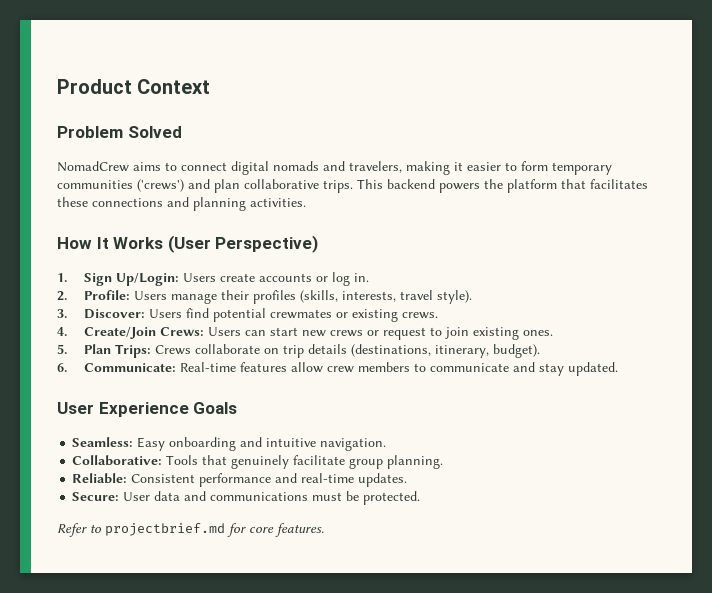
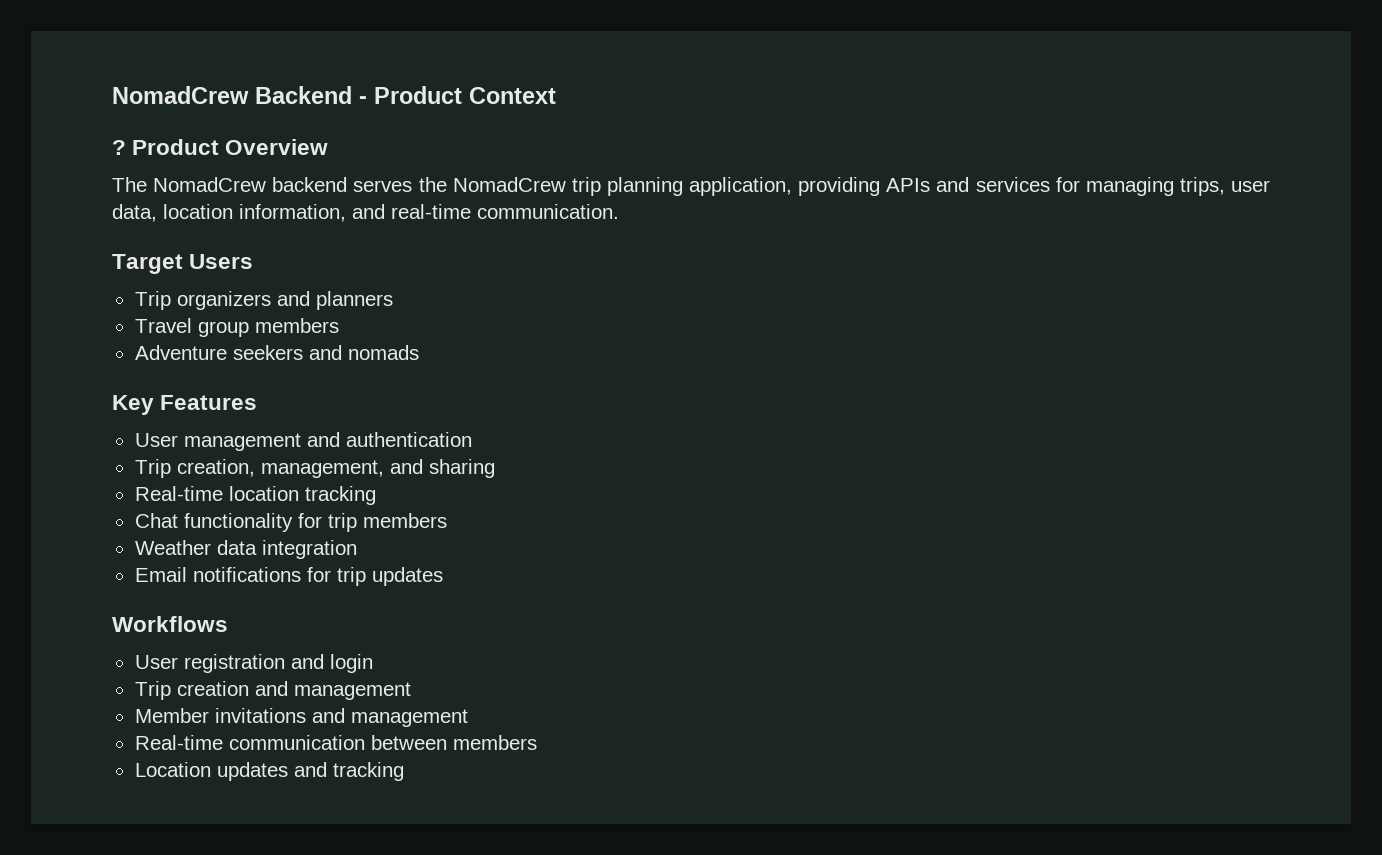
(57, 86) none -> [112,86,367,104] NomadCrew Backend -
[57,126,182,138] [57,161,612,175] [57,179,648,193] [57,197,306,211] [57,235,319,253] [57,272,369,286] [57,290,472,304] [57,308,438,322] [57,327,553,340] [57,344,540,358] [57,362,618,376] [57,402,238,417] [72,437,387,451] [72,455,444,469] [72,473,408,487] [72,491,421,505] [57,523,324,537] Problem Solved // NomadCrew aims to connect digital nomads and travelers, making it easier to form temporary communities ('crews') and plan collaborative trips. This backend powers the platform that facilitates these connections and planning activities. // How It Works (User Perspective) // 1. Sign Up/Login: Users create accounts or log in. // 2. Profile: Users manage their profiles (skills, interests, travel style). // 3. Discover: Users find potential crewmates or existing crews. // 4. Create/Join Crews: Users can start new crews or request to join existing ones. // 5. Plan Trips: Crews collaborate on trip details (destinations, itinerary, budget). // 6. Communicate: Real-time features allow crew members to communicate and stay updated. // User Experience Goals // Seamless: Easy onboarding and intuitive navigation. // Collaborative: Tools that genuinely facilitate group planning. // Reliable: Consistent performance and real-time updates. // Secure: User data and communications must be protected. // Refer to projectbrief.md for core features. -> [112,139,329,155] [112,177,1270,196] [112,204,619,222] [112,254,254,274] [134,291,393,310] [134,318,339,337] [134,345,419,360] [112,395,258,415] [134,432,472,451] [134,459,495,478] [134,486,376,505] [134,513,447,532] [134,540,357,559] [134,567,443,586] [112,616,228,632] [134,654,373,673] [134,681,411,700] [134,708,468,727] [134,735,537,750] [134,762,404,781] ? Product Overview // The NomadCrew backend serves the NomadCrew trip planning application, providing APIs and services for managing trips, user data, location information, and real-time communication. // Target Users // Trip organizers and planners // Travel group members // Adventure seekers and nomads // Key Features // User management and authentication // Trip creation, management, and sharing // Real-time location tracking // Chat functionality for trip members // Weather data integration // Email notifications for trip updates // Workflows // User registration and login // Trip creation and management // Member invitations and management // Real-time communication between members // Location updates and tracking

